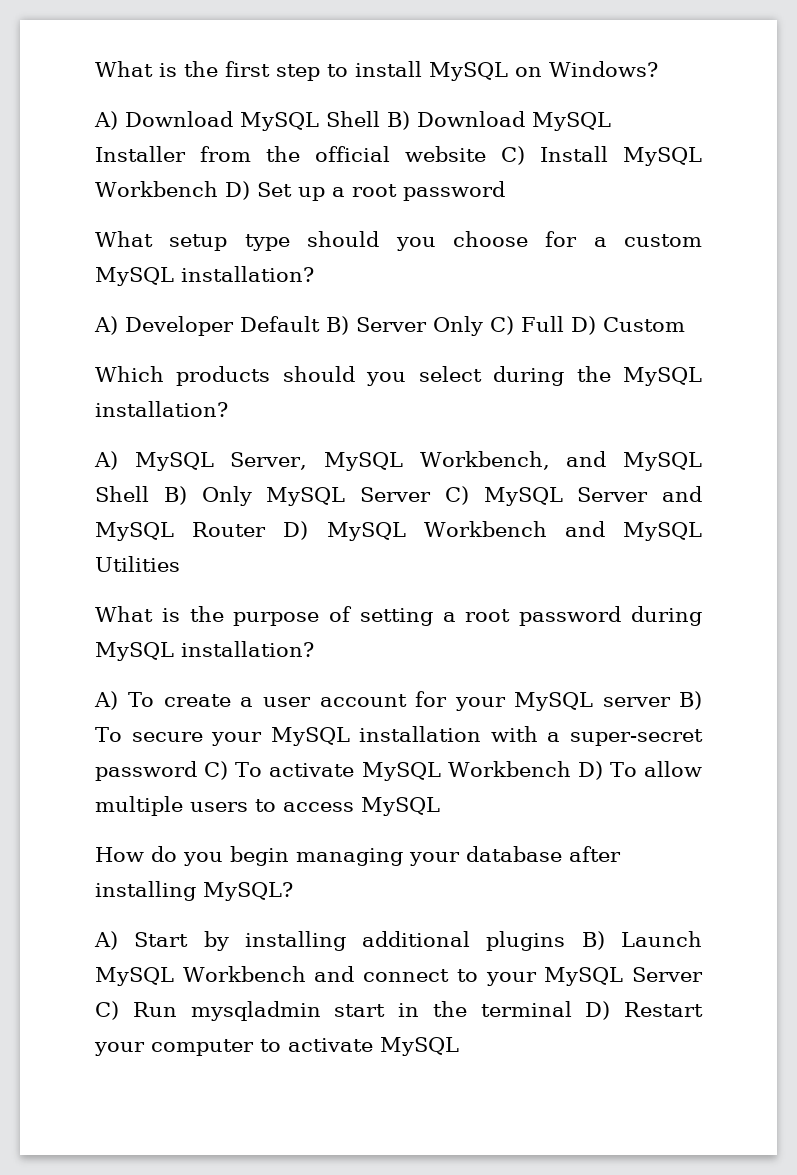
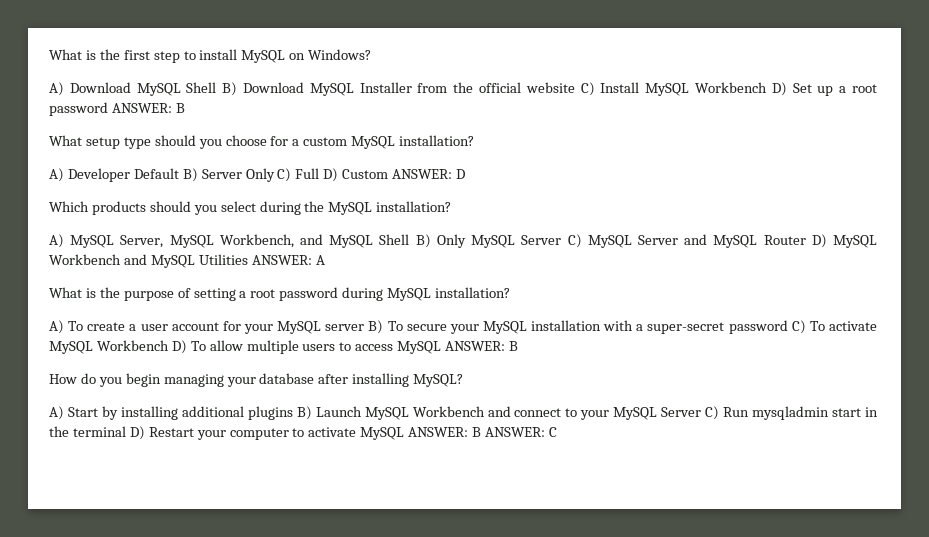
(505, 191) none -> [111,103,185,113] ANSWER: B
(685, 324) none -> [392,169,466,179] ANSWER: D
(180, 564) none -> [251,255,325,265] ANSWER: A
(440, 806) none -> [445,341,519,351] ANSWER: B
(459, 1046) none -> [408,427,557,437] ANSWER: B ANSWER: C

